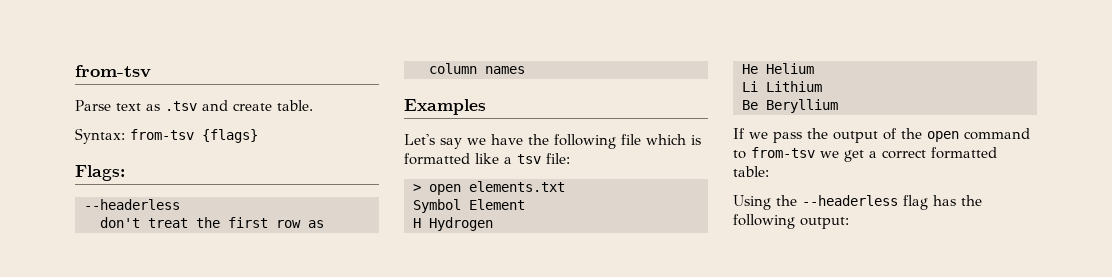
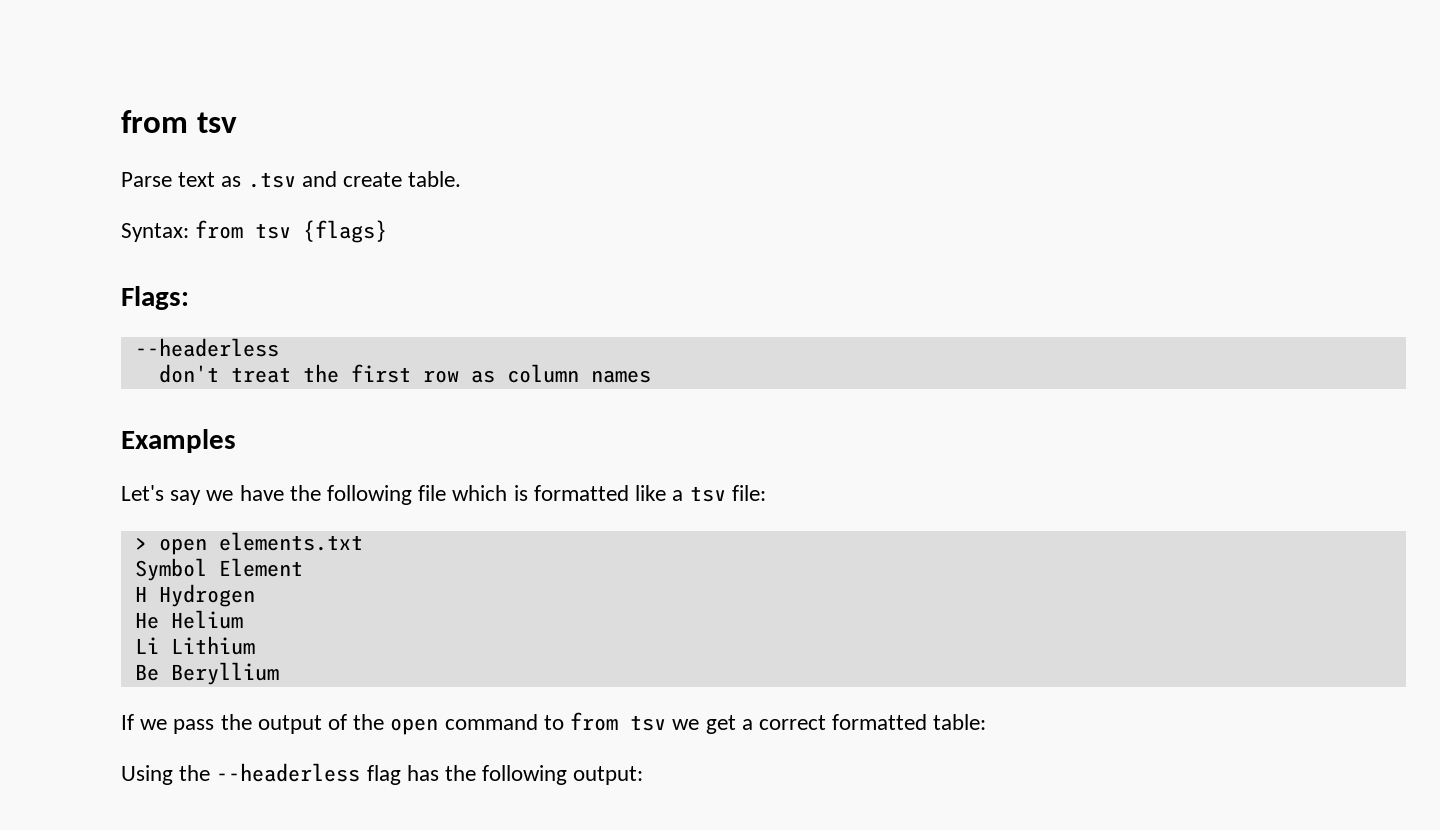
[75,65,151,78] from-tsv -> [121,110,237,133] from tsv
[130,129,194,140] from-tsv -> [195,220,292,239] from tsv
[751,147,815,158] from-tsv -> [570,712,667,731] from tsv

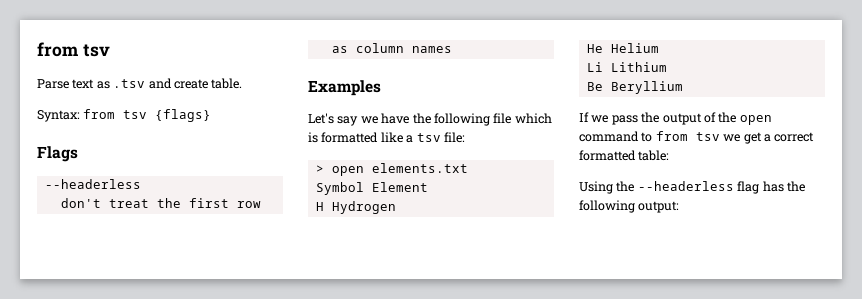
[121,286,189,310] Flags: -> [37,146,78,162] Flags

